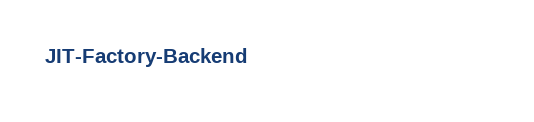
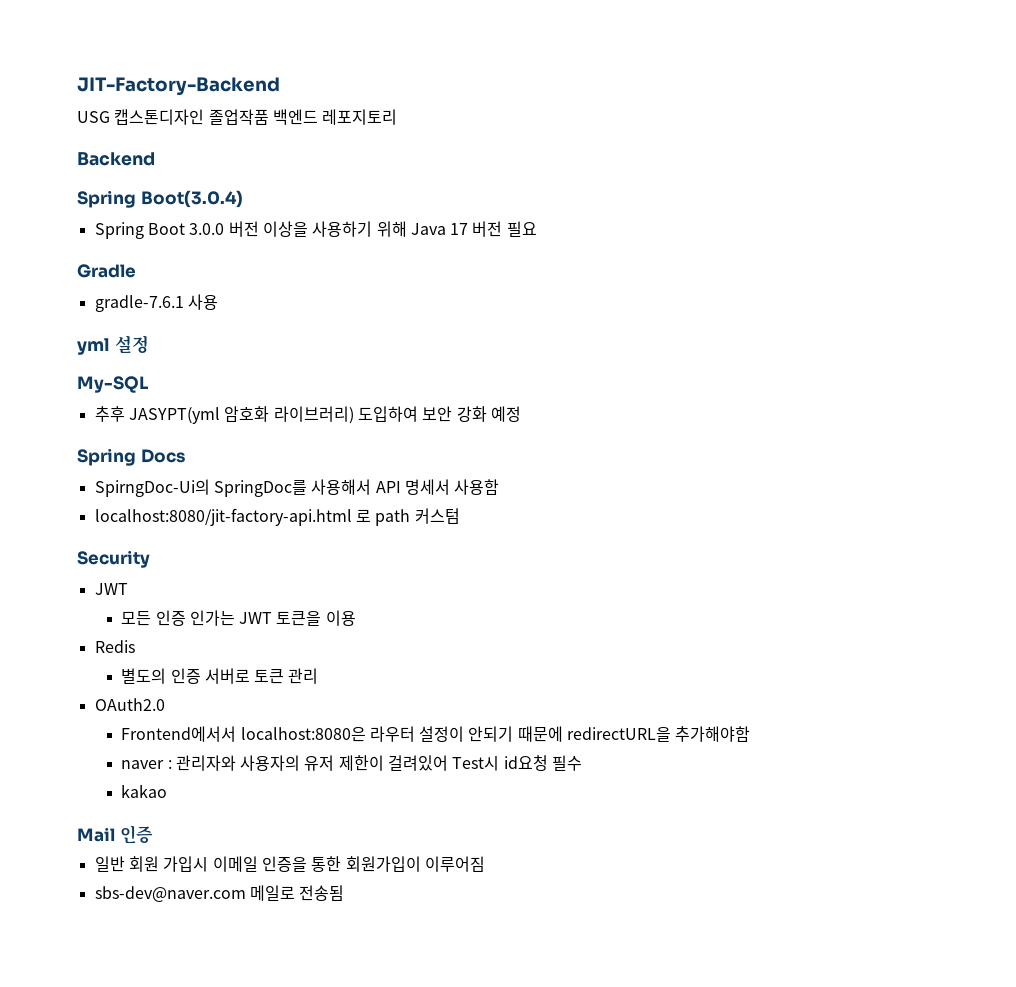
(248, 57) none -> [77,109,398,125] [77,152,155,166] [77,190,243,208] [94,221,537,239] [77,264,136,278] [94,294,218,312] [77,335,149,355] [77,376,149,393] [94,406,521,424] [77,448,185,466] [94,479,500,497] [94,508,460,526] [77,550,150,568] [94,583,128,595] [121,610,356,626] [94,640,135,653] [121,668,319,684] [94,698,165,711] [121,726,751,742] [121,755,583,771] [121,784,168,798] [77,825,153,844] [94,856,485,872] [94,885,345,902] // USG 캡스톤디자인 졸업작품 백엔드 레포지토리 // Backend // Spring Boot(3.0.4) // Spring Boot 3.0.0 버전 이상을 사용하기 위해 Java 17 버전 필요 // Gradle // gradle-7.6.1 사용 // yml 설정 // My-SQL // 추후 JASYPT(yml 암호화 라이브러리) 도입하여 보안 강화 예정 // Spring Docs // SpirngDoc-Ui의 SpringDoc를 사용해서 API 명세서 사용함 // localhost:8080/jit-factory-api.html 로 path 커스텀 // Security // JWT // 모든 인증 인가는 JWT 토큰을 이용 // Redis // 별도의 인증 서버로 토큰 관리 // OAuth2.0 // Frontend에서서 localhost:8080은 라우터 설정이 안되기 때문에 redirectURL을 추가해야함 // naver : 관리자와 사용자의 유저 제한이 걸려있어 Test시 id요청 필수 // kakao // Mail 인증 // 일반 회원 가입시 이메일 인증을 통한 회원가입이 이루어짐 // sbs-dev@naver.com 메일로 전송됨

